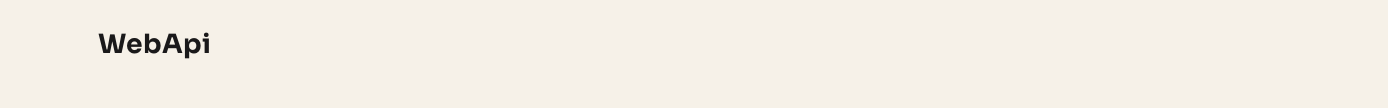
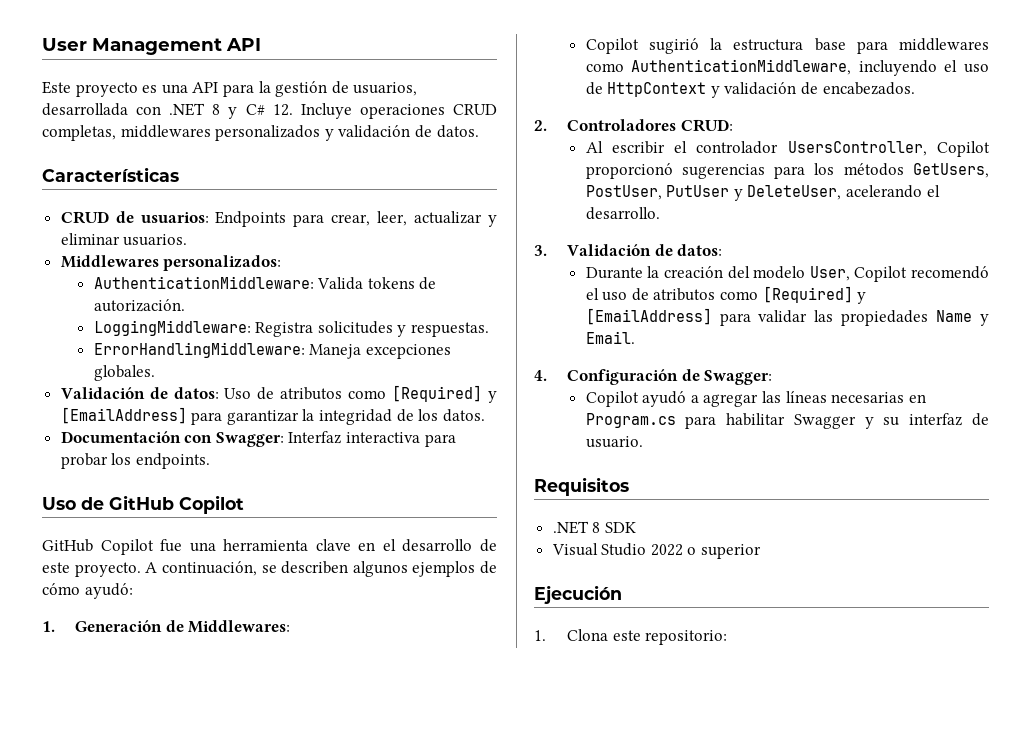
[98,32,211,59] WebApi -> [42,38,261,55] [42,81,418,97] [42,103,497,119] [42,125,479,141] [42,167,179,182] [60,211,498,227] [60,233,188,246] [60,255,282,271] [93,276,437,290] [93,299,185,312] [93,320,490,337] [93,342,451,359] [93,365,155,381] [60,385,498,403] [60,407,485,425] [60,431,456,447] [60,453,210,469] [42,495,244,514] [42,539,497,555] [42,561,497,577] [42,583,133,599] [42,620,291,633] [585,38,989,54] [585,59,989,76] [585,82,915,98] [534,119,733,132] [585,141,990,157] [585,163,989,179] [585,185,940,201] [585,207,660,220] [534,244,723,256] [585,266,989,282] [585,286,867,304] [585,308,989,326] [585,331,635,344] [534,369,773,385] [585,391,926,407] [585,413,989,429] [585,436,643,448] [534,477,629,496] [552,521,636,534] [551,543,762,559] [534,585,622,604] [534,629,728,645] User Management API // Este proyecto es una API para la gestión de usuarios, desarrollada con .NET 8 y C# 12. Incluye operaciones CRUD completas, middlewares personalizados y validación de datos. // Características // CRUD de usuarios: Endpoints para crear, leer, actualizar y eliminar usuarios. // Middlewares personalizados: // AuthenticationMiddleware: Valida tokens de autorización. // LoggingMiddleware: Registra solicitudes y respuestas. // ErrorHandlingMiddleware: Maneja excepciones globales. // Validación de datos: Uso de atributos como [Required] y [EmailAddress] para garantizar la integridad de los datos. // Documentación con Swagger: Interfaz interactiva para probar los endpoints. // Uso de GitHub Copilot // GitHub Copilot fue una herramienta clave en el desarrollo de este proyecto. A continuación, se describen algunos ejemplos de cómo ayudó: // 1. Generación de Middlewares: // Copilot sugirió la estructura base para middlewares como AuthenticationMiddleware, incluyendo el uso de HttpContext y validación de encabezados. // 2. Controladores CRUD: // Al escribir el controlador UsersController, Copilot proporcionó sugerencias para los métodos GetUsers, PostUser, PutUser y DeleteUser, acelerando el desarrollo. // 3. Validación de datos: // Durante la creación del modelo User, Copilot recomendó el uso de atributos como [Required] y [EmailAddress] para validar las propiedades Name y Email. // 4. Configuración de Swagger: // Copilot ayudó a agregar las líneas necesarias en Program.cs para habilitar Swagger y su interfaz de usuario. // Requisitos // .NET 8 SDK // Visual Studio 2022 o superior // Ejecución // 1. Clona este repositorio:

